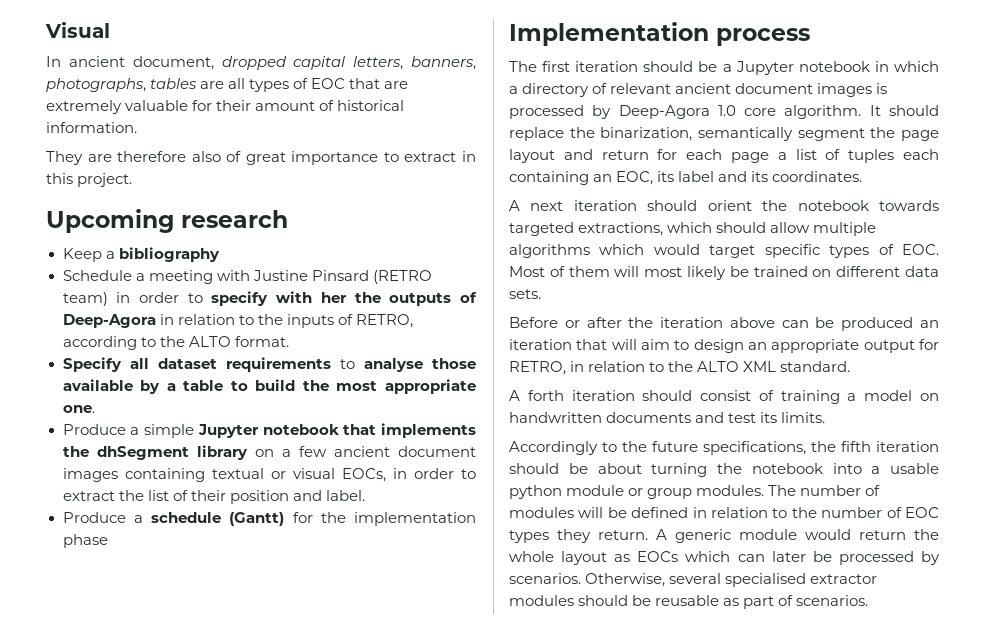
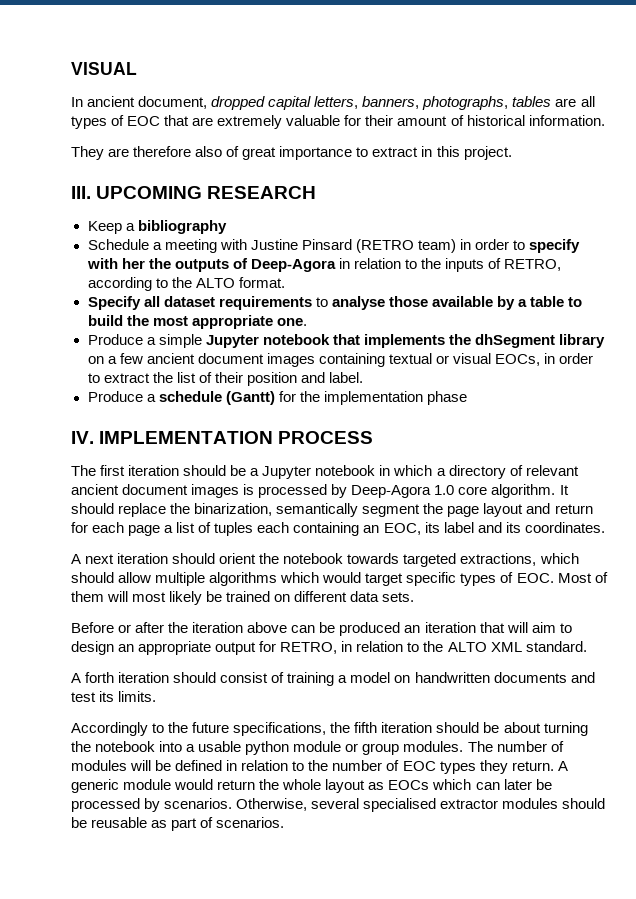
[45,22,110,38] Visual -> [71,62,137,75] VISUAL
[46,209,288,233] Upcoming research -> [71,186,317,199] III. UPCOMING RESEARCH
[509,22,810,46] Implementation process -> [71,431,374,444] IV. IMPLEMENTATION PROCESS

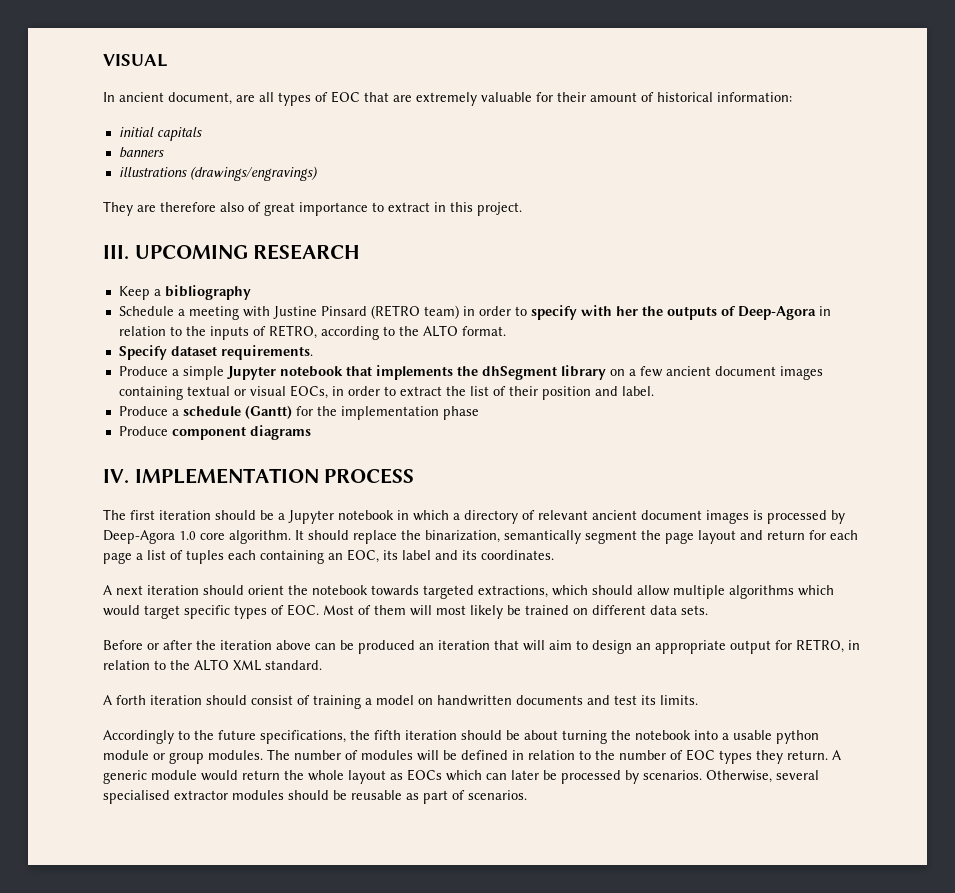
[211,96,552,110] dropped capital letters, banners, photographs, tables -> (232, 98) none
[528,115,605,126] information. -> [717,92,792,102] [118,127,202,141] [118,147,164,158] [118,166,318,181] information: // initial capitals // banners // illustrations (drawings/engravings)
[143,296,583,310] [87,315,307,329] all dataset requirements to analyse those available by a table to build the most appropriate one. -> [170,345,313,360] dataset requirements.
(467, 398) none -> [118,425,311,440] // Produce component diagrams

